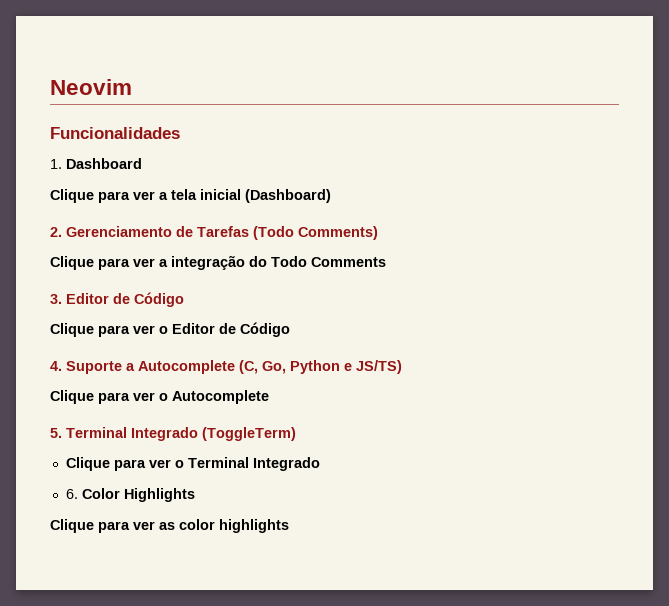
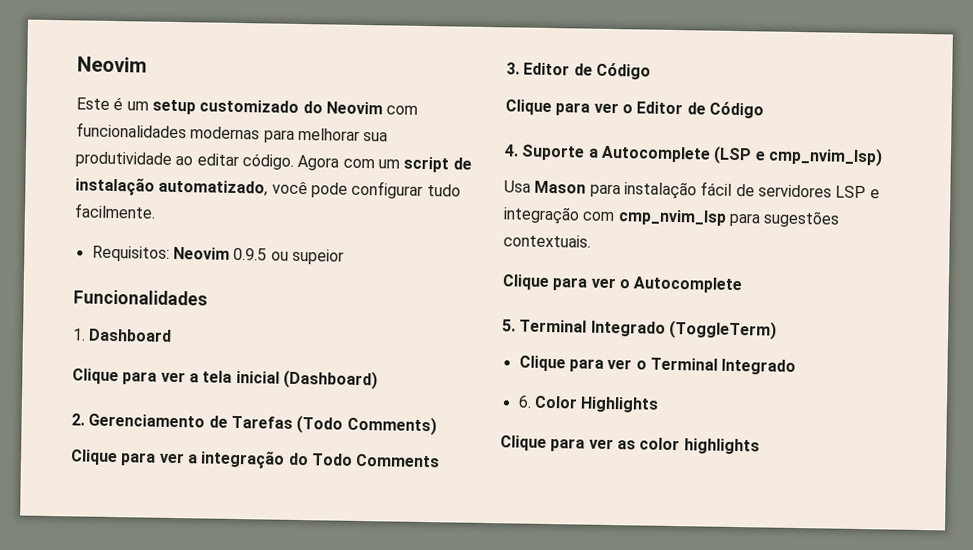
[50,79,132,95] Neovim -> [77,56,147,73] [76,96,419,115] [76,122,389,143] [75,151,472,173] [75,177,461,199] [74,203,156,219] [91,245,344,265] Neovim // Este é um setup customizado do Neovim com funcionalidades modernas para melhorar sua produtividade ao editar código. Agora com um script de instalação automatizado, você pode configurar tudo facilmente. // Requisitos: Neovim 0.9.5 ou supeior
[239,360,402,374] (C, Go, Python e JS/TS) -> [713,145,883,167] [504,180,880,200] [503,206,841,228] [503,234,591,248] (LSP e cmp_nvim_lsp) // Usa Mason para instalação fácil de servidores LSP e integração com cmp_nvim_lsp para sugestões contextuais.

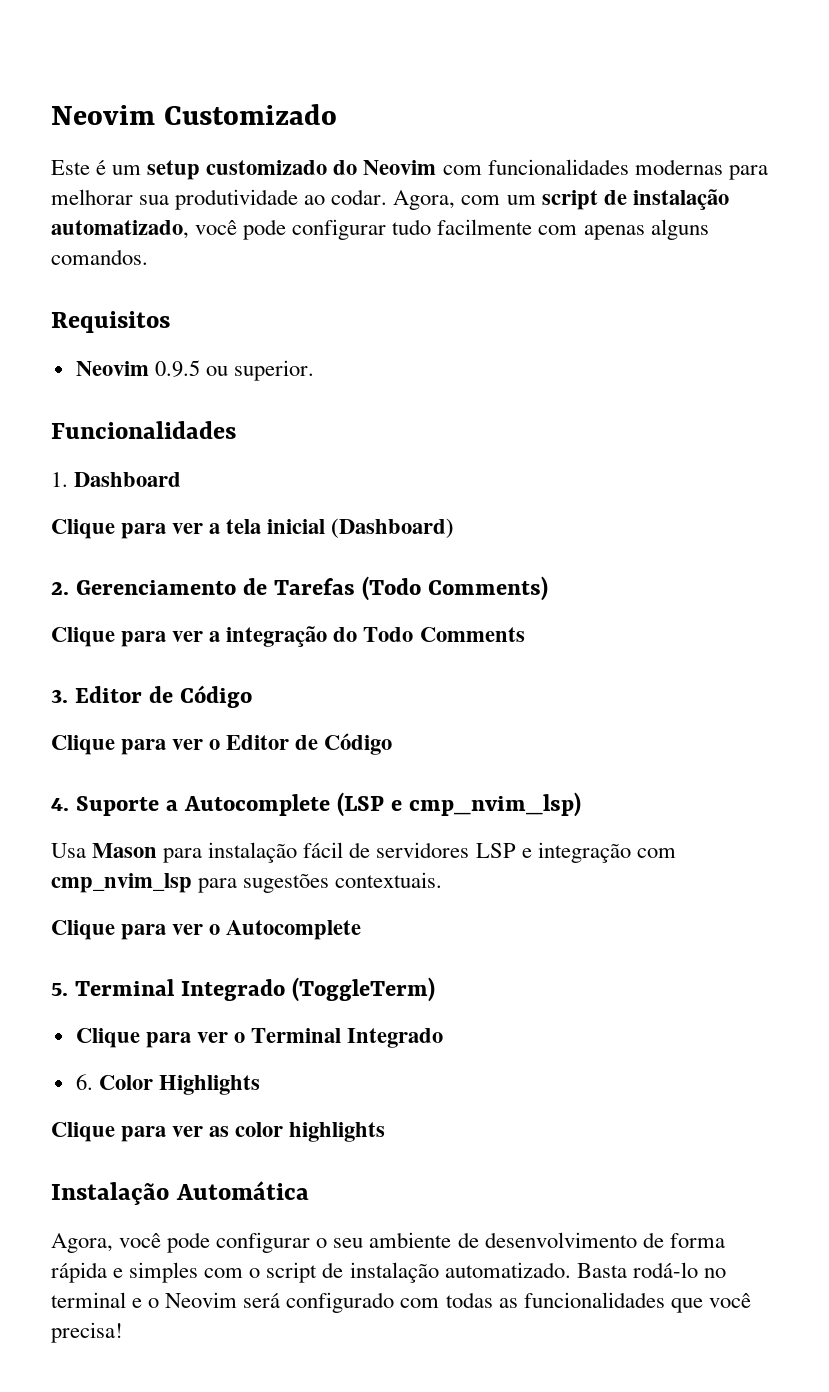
[77,56,147,73] Neovim -> [51,104,337,125] Neovim Customizado
[196,153,340,171] editar código. Agora -> [331,189,456,210] codar. Agora,
[74,203,156,219] [91,245,170,262] facilmente. // Requisitos: -> [437,219,709,240] [51,249,148,265] [51,311,170,333] facilmente com apenas alguns comandos. // Requisitos //
[291,248,344,265] supeior -> [233,360,314,381] superior.
(760, 446) none -> [51,1181,309,1205] [51,1232,725,1253] [51,1262,726,1283] [51,1292,751,1313] [51,1322,123,1343] // Instalação Automática // Agora, você pode configurar o seu ambiente de desenvolvimento de forma rápida e simples com o script de instalação automatizado. Basta rodá-lo no terminal e o Neovim será configurado com todas as funcionalidades que você precisa!

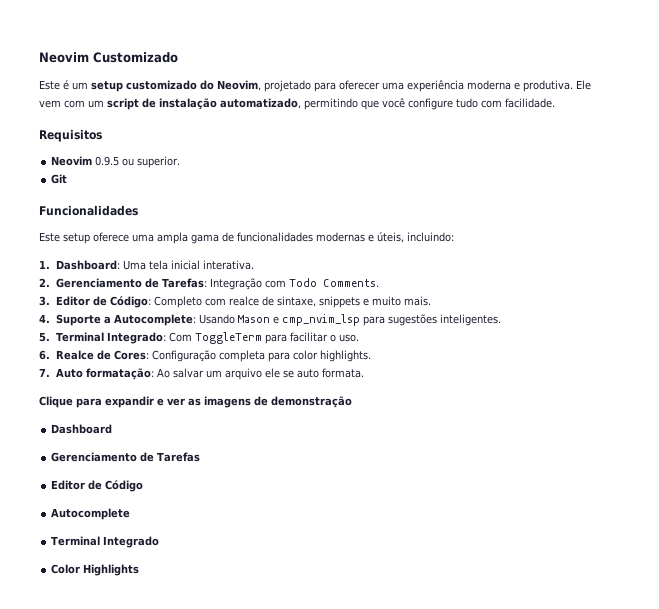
[363,159,768,180] [51,189,456,210] Neovim com funcionalidades modernas para melhorar sua produtividade ao codar. Agora, -> [217,80,591,92] [39,100,61,108] Neovim, projetado para oferecer uma experiência moderna e produtiva. Ele vem
[195,219,709,240] [51,249,148,265] você pode configurar tudo facilmente com apenas alguns comandos. -> [304,98,555,110] permitindo que você configure tudo com facilidade.
(314, 370) none -> [51,174,68,184] // Git
[51,472,182,487] [51,518,455,539] [51,576,549,601] [51,626,525,647] [51,685,253,708] [51,733,393,755] [51,792,582,817] [51,842,676,863] [51,872,443,893] [51,920,362,940] [51,977,436,1002] [75,1028,245,1048] 1. Dashboard // Clique para ver a tela inicial (Dashboard) // 2. Gerenciamento de Tarefas (Todo Comments) // Clique para ver a integração do Todo Comments // 3. Editor de Código // Clique para ver o Editor de Código // 4. Suporte a Autocomplete (LSP e cmp_nvim_lsp) // Usa Mason para instalação fácil de servidores LSP e integração com cmp_nvim_lsp para sugestões contextuais. // Clique para ver o Autocomplete // 5. Terminal Integrado (ToggleTerm) // Clique para ver o -> [39,232,454,244] [39,260,254,270] [39,278,380,290] [39,296,431,308] [39,314,501,326] [39,332,360,344] [39,350,371,362] [39,368,364,380] [39,396,352,408] [51,424,113,434] [51,452,201,462] [51,480,144,492] [51,508,131,520] Este setup oferece uma ampla gama de funcionalidades modernas e úteis, incluindo: // 1. Dashboard: Uma tela inicial interativa. // 2. Gerenciamento de Tarefas: Integração com Todo Comments. // 3. Editor de Código: Completo com realce de sintaxe, snippets e muito mais. // 4. Suporte a Autocomplete: Usando Mason e cmp_nvim_lsp para sugestões inteligentes. // 5. Terminal Integrado: Com ToggleTerm para facilitar o uso. // 6. Realce de Cores: Configuração completa para color highlights. // 7. Auto formatação: Ao salvar um arquivo ele se auto formata. // Clique para expandir e ver as imagens de demonstração // Dashboard // Gerenciamento de Tarefas // Editor de Código // Autocomplete //
[75,1074,93,1090] 6. -> (160, 542) none
[51,1122,386,1142] [51,1181,309,1205] [51,1232,725,1253] [51,1262,726,1283] [51,1292,751,1313] [51,1322,123,1343] // Clique para ver as color highlights // Instalação Automática // Agora, você pode configurar o seu ambiente de desenvolvimento de forma rápida e simples com o script de instalação automatizado. Basta rodá-lo no terminal e o Neovim será configurado com todas as funcionalidades que você precisa! -> (140, 570) none

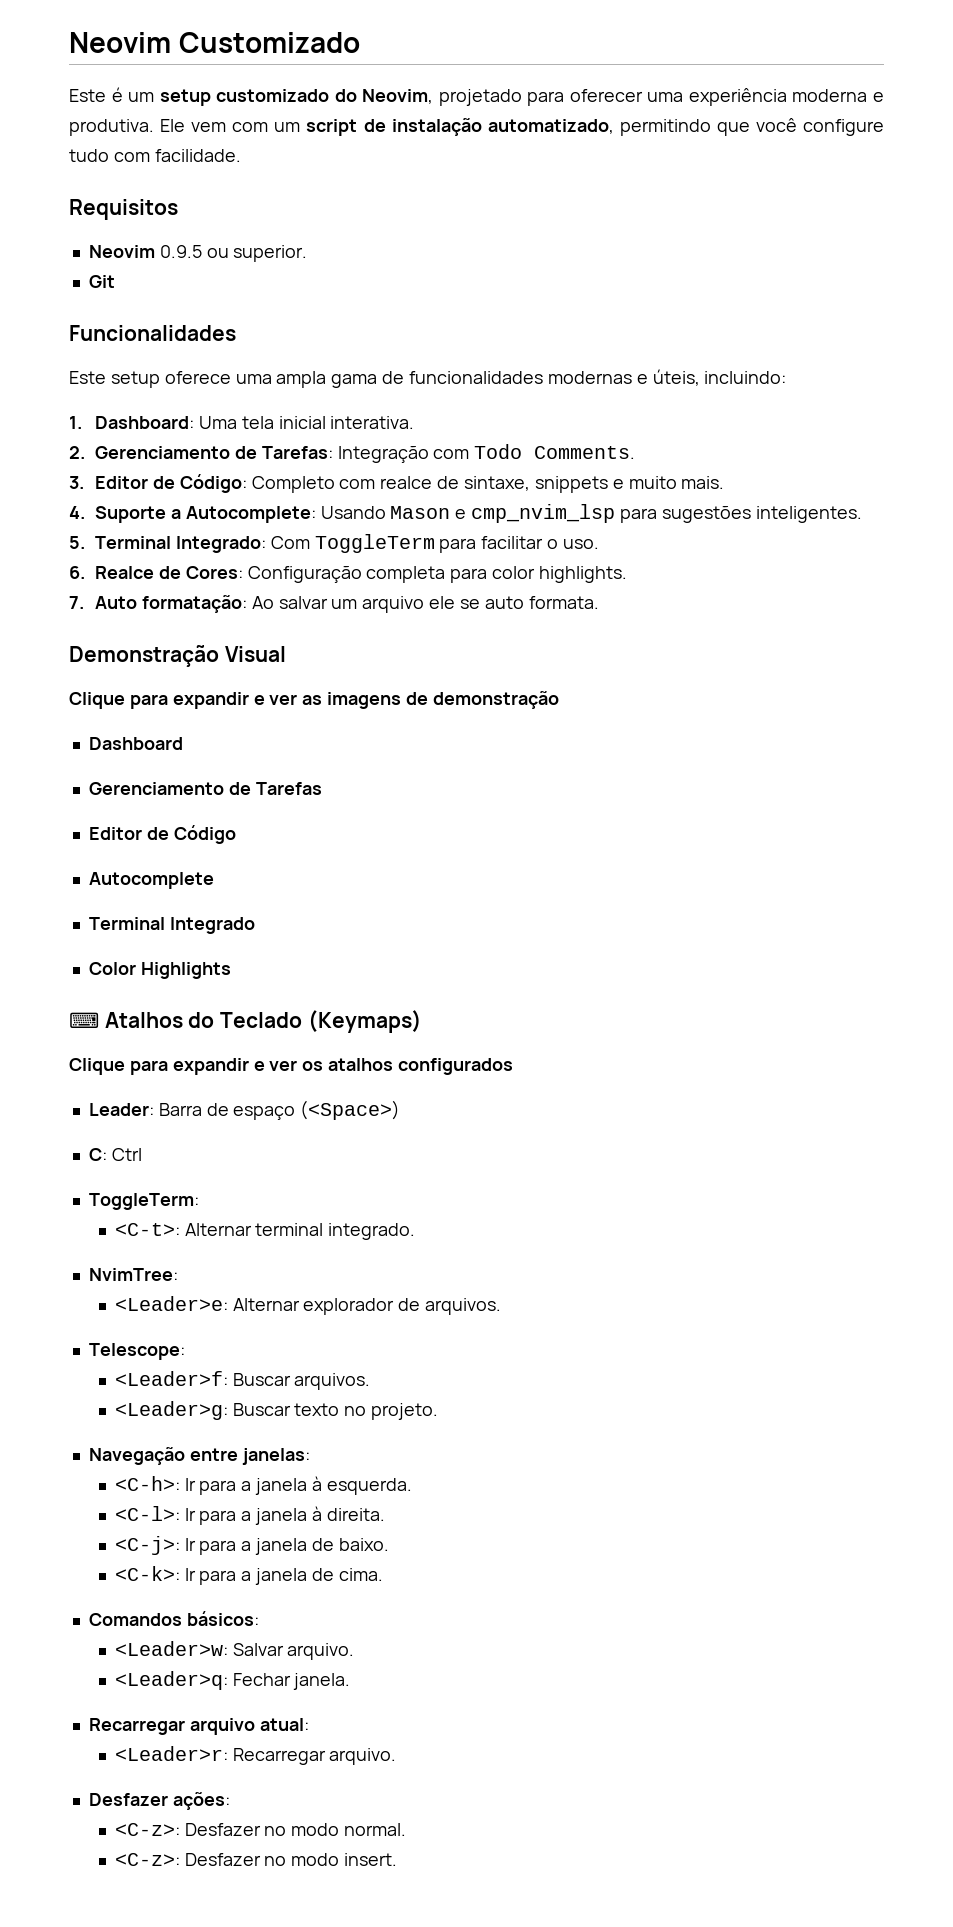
(364, 373) none -> [69,645,286,667] // Demonstração Visual
(140, 570) none -> [69,1010,422,1033] [69,1058,514,1075] [88,1100,401,1120] [88,1148,142,1161] [88,1193,199,1210] [114,1223,416,1240] [88,1268,178,1281] [114,1296,502,1315] [88,1343,185,1360] [114,1371,371,1390] [114,1401,439,1420] [88,1447,310,1465] [114,1476,412,1495] [114,1506,385,1525] [114,1536,389,1555] [114,1566,383,1585] [88,1611,259,1626] [114,1641,355,1660] [114,1671,351,1690] [88,1718,309,1735] [114,1746,397,1765] [88,1792,230,1810] [114,1823,407,1836] [114,1853,398,1866] // ⌨ Atalhos do Teclado (Keymaps) // Clique para expandir e ver os atalhos configurados // Leader: Barra de espaço (<Space>) // C: Ctrl // ToggleTerm: // <C-t>: Alternar terminal integrado. // NvimTree: // <Leader>e: Alternar explorador de arquivos. // Telescope: // <Leader>f: Buscar arquivos. // <Leader>g: Buscar texto no projeto. // Navegação entre janelas: // <C-h>: Ir para a janela à esquerda. // <C-l>: Ir para a janela à direita. // <C-j>: Ir para a janela de baixo. // <C-k>: Ir para a janela de cima. // Comandos básicos: // <Leader>w: Salvar arquivo. // <Leader>q: Fechar janela. // Recarregar arquivo atual: // <Leader>r: Recarregar arquivo. // Desfazer ações: // <C-z>: Desfazer no modo normal. // <C-z>: Desfazer no modo insert.

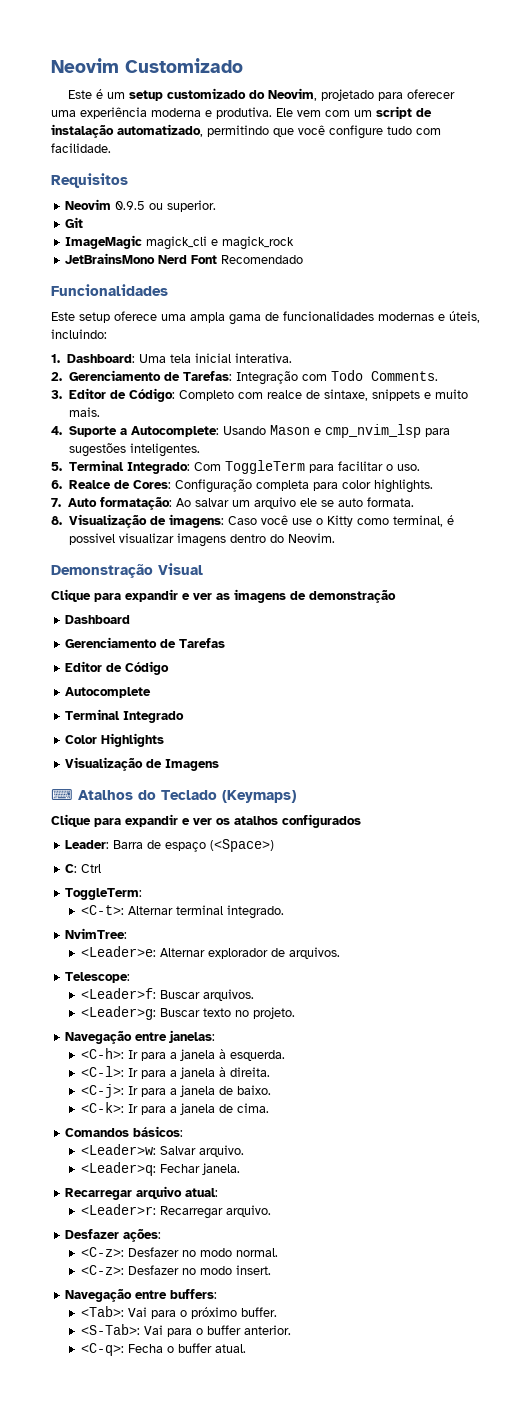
(115, 281) none -> [65,235,295,250] [65,253,304,264] // ImageMagic magick_cli e magick_rock // JetBrainsMono Nerd Font Recomendado
(599, 602) none -> [51,514,454,528] [68,533,335,547] // 8. Visualização de imagens: Caso você use o Kitty como terminal, é possivel visualizar imagens dentro do Neovim.
(231, 970) none -> [65,757,220,771] // Visualização de Imagens
(398, 1859) none -> [65,1289,218,1302] [81,1306,278,1319] [81,1324,292,1337] [81,1343,247,1356] // Navegação entre buffers: // <Tab>: Vai para o próximo buffer. // <S-Tab>: Vai para o buffer anterior. // <C-q>: Fecha o buffer atual.

